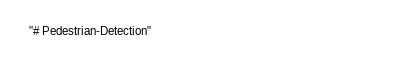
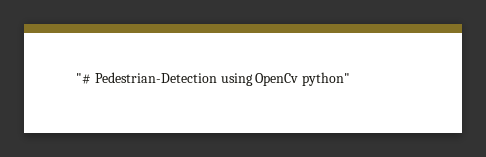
[42,26,152,35] Pedestrian-Detection" -> [94,72,351,86] Pedestrian-Detection using OpenCv python"

